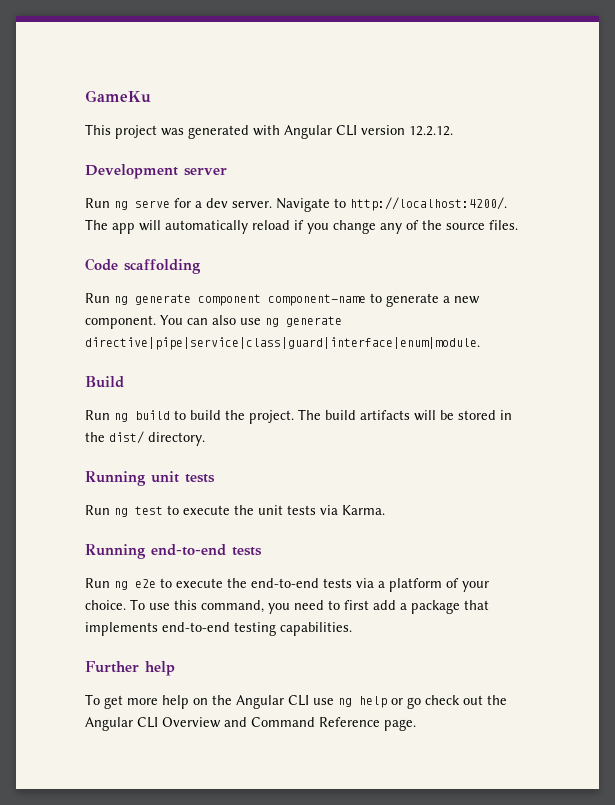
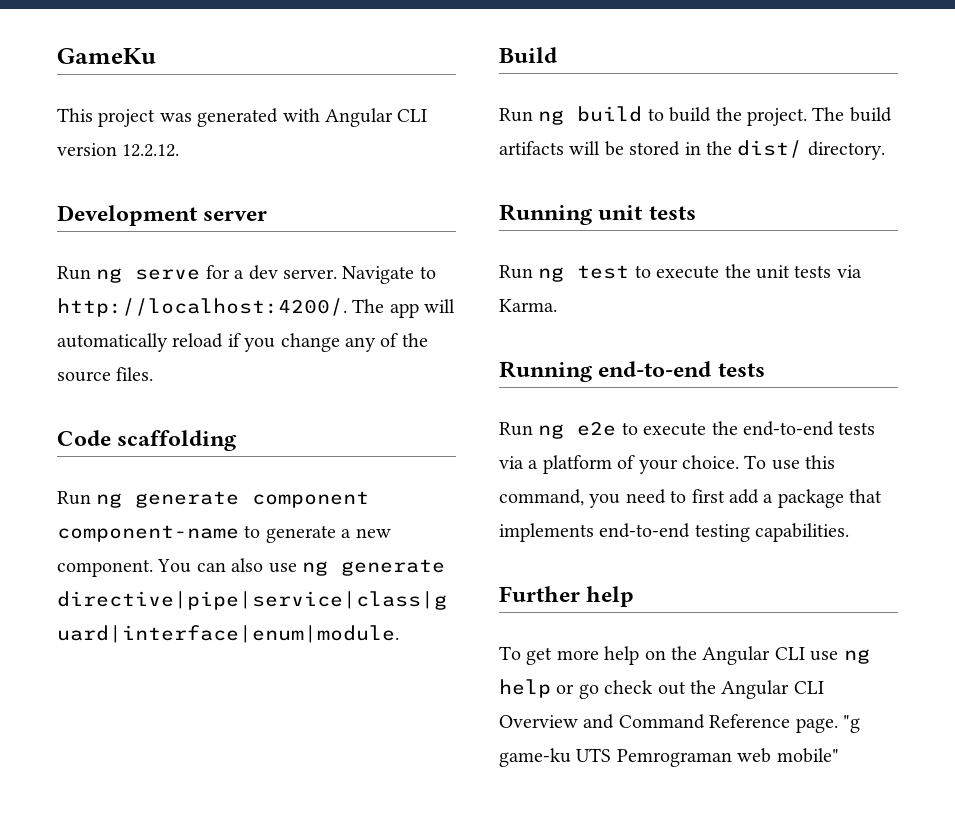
(416, 725) none -> [843,715,860,733] [499,748,839,767] "g game-ku UTS Pemrograman web mobile"

